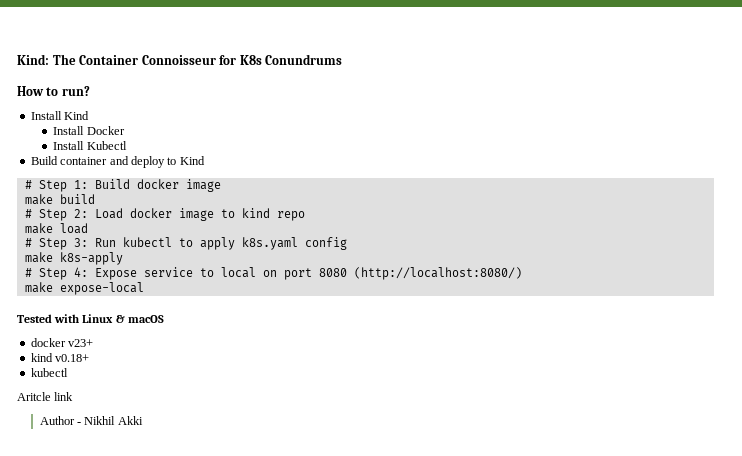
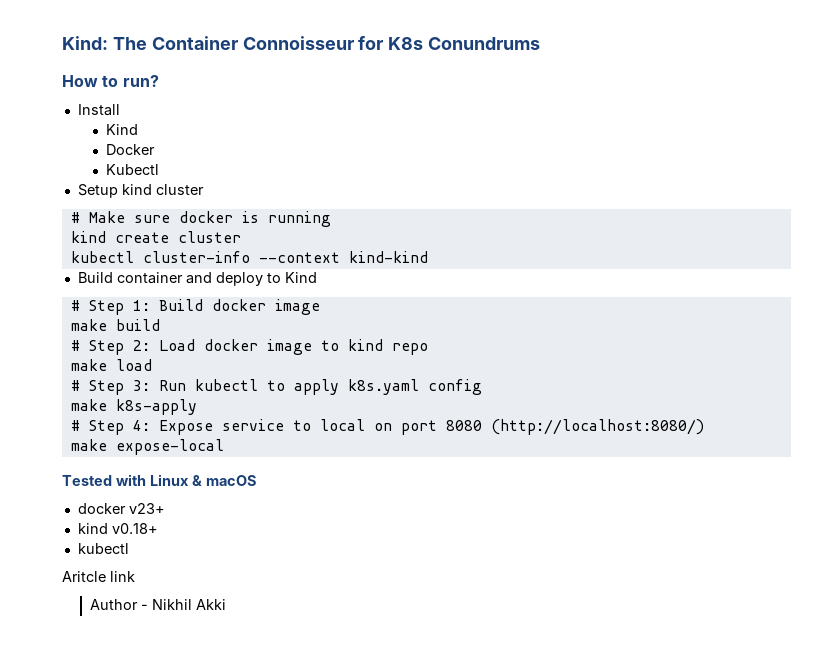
[64,111,90,120] [53,126,85,135] Kind // Install -> [105,124,138,135] // Kind //
[53,141,85,150] Install -> (155, 149) none
(127, 145) none -> [77,184,204,198] [70,211,331,227] [70,231,241,243] [70,251,428,263] // Setup kind cluster // # Make sure docker is running // kind create cluster // kubectl cluster-info --context kind-kind

